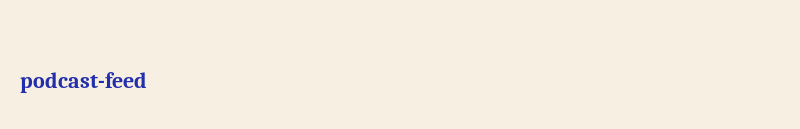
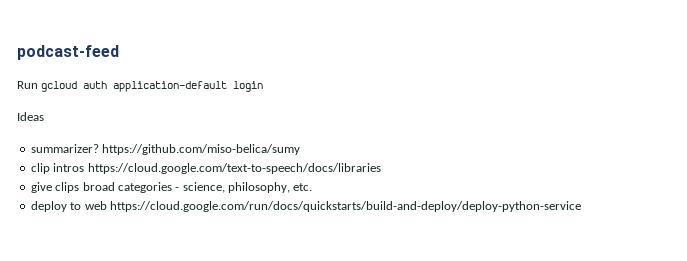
(147, 82) none -> [17,81,264,92] [17,112,44,121] [30,144,301,155] [30,163,381,174] [30,182,313,193] [30,201,581,212] // Run gcloud auth application-default login // Ideas // summarizer? https://github.com/miso-belica/sumy // clip intros https://cloud.google.com/text-to-speech/docs/libraries // give clips broad categories - science, philosophy, etc. // deploy to web https://cloud.google.com/run/docs/quickstarts/build-and-deploy/deploy-python-service

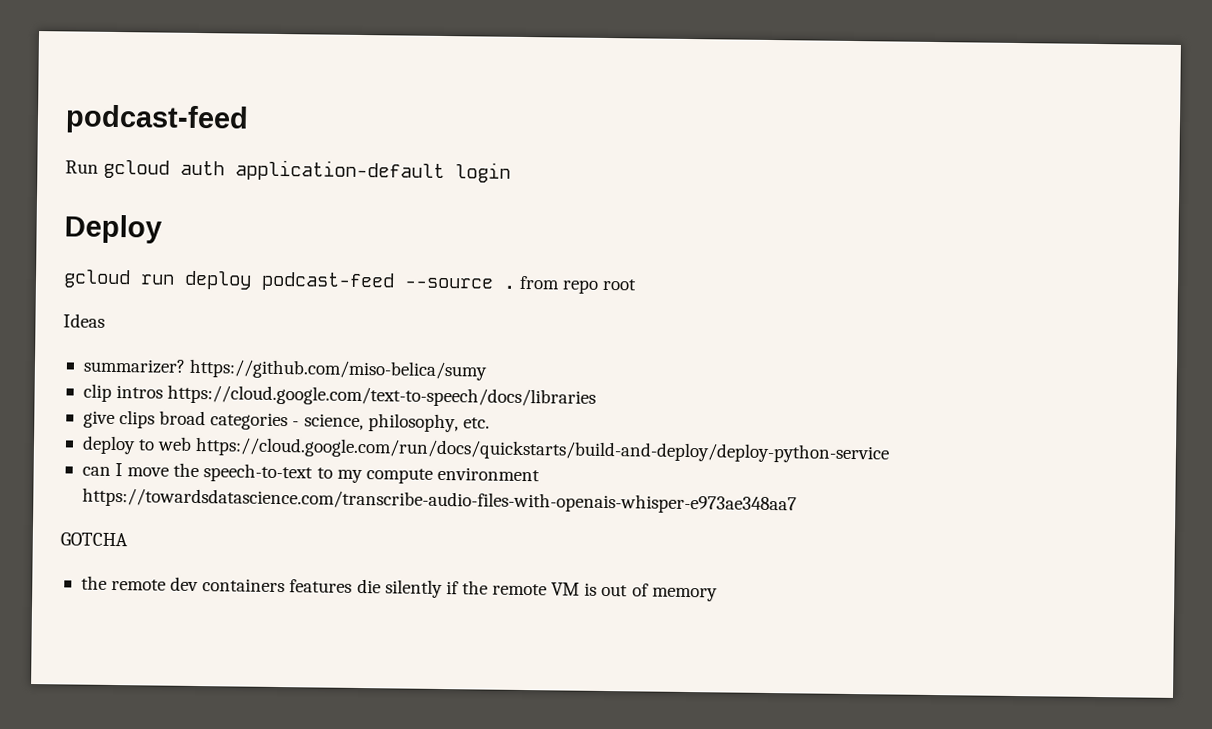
(264, 86) none -> [64,214,162,244] [63,269,638,294] // Deploy // gcloud run deploy podcast-feed --source . from repo root
(581, 206) none -> [81,462,540,484] [81,487,797,515] [60,532,128,547] [80,575,718,602] // can I move the speech-to-text to my compute environment https://towardsdatascience.com/transcribe-audio-files-with-openais-whisper-e973ae348aa7 // GOTCHA // the remote dev containers features die silently if the remote VM is out of memory

